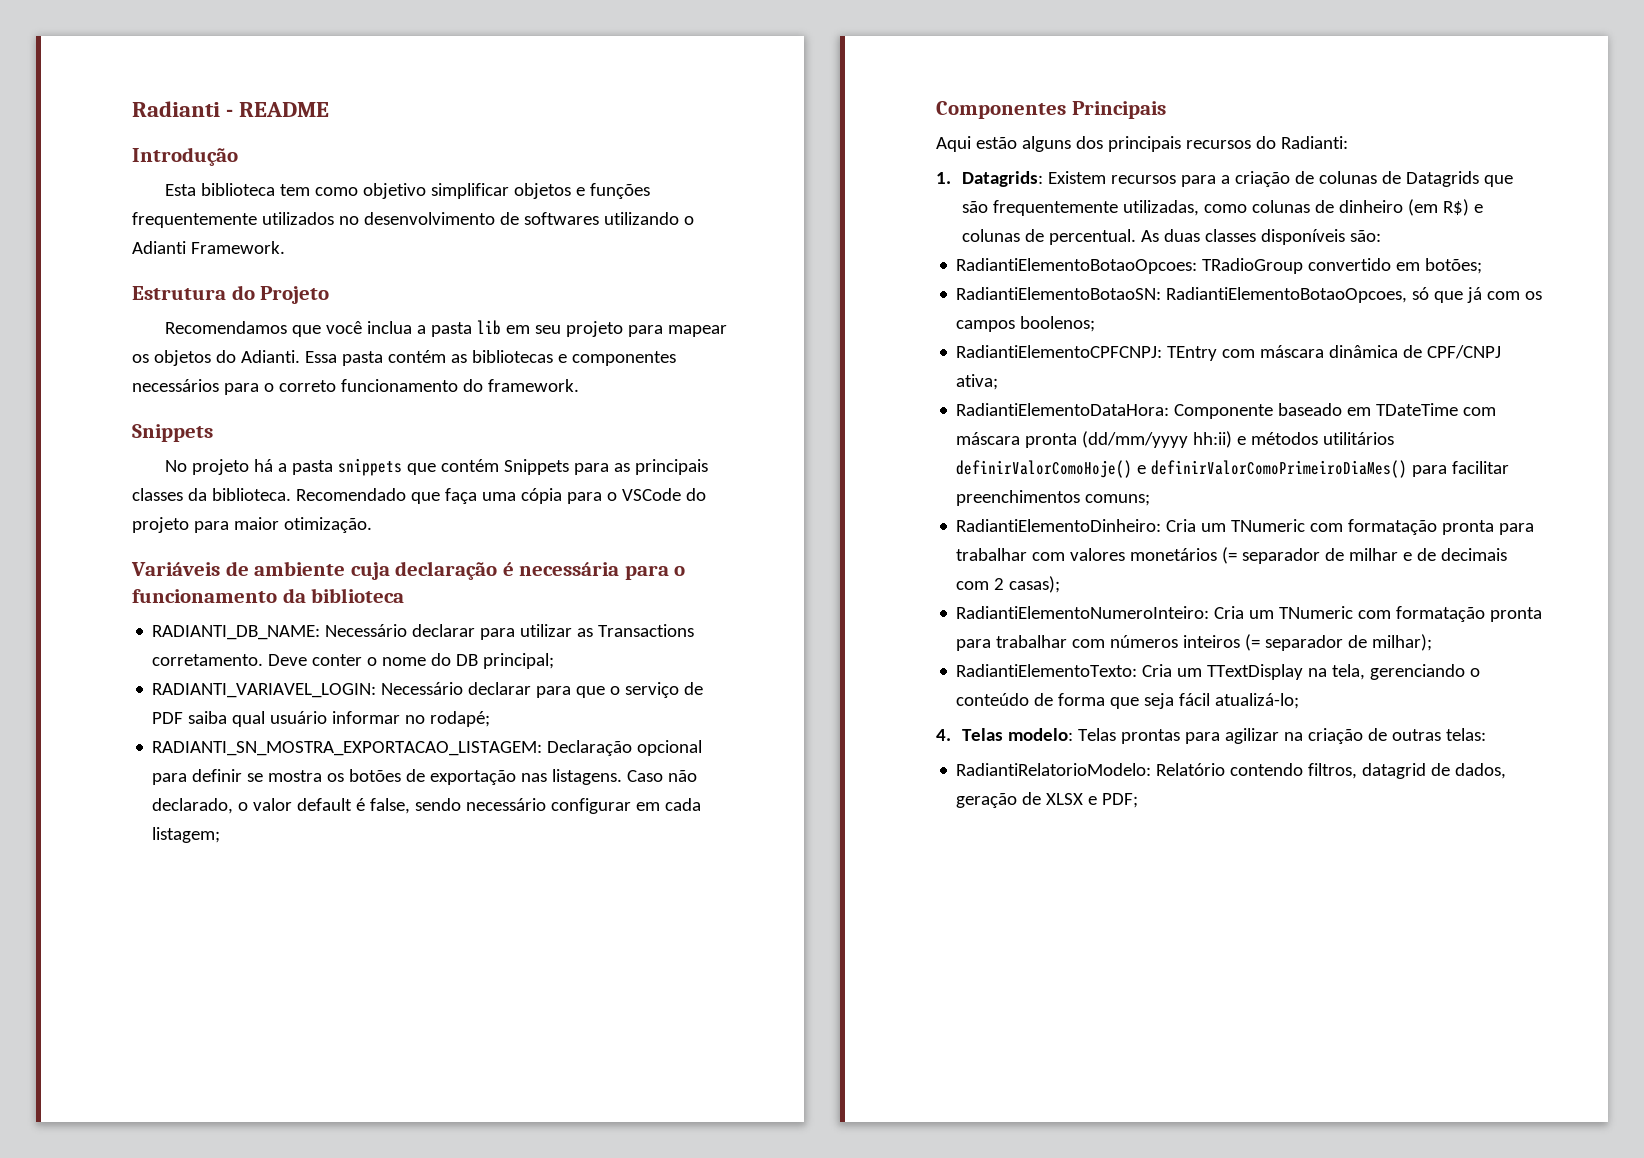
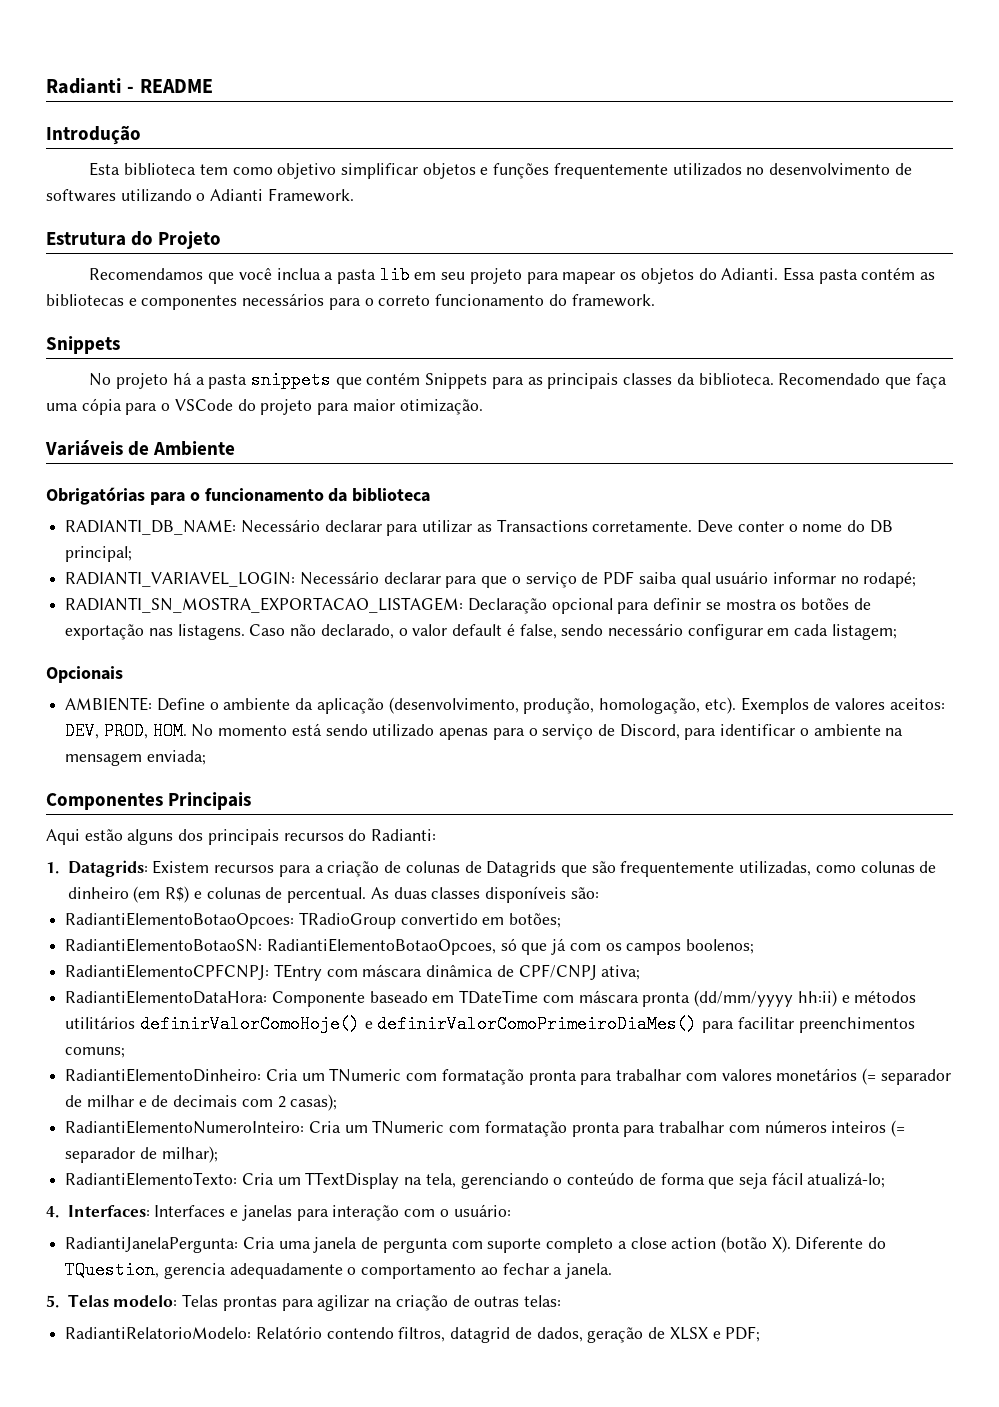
[254,561,620,580] ambiente cuja declaração é necessária -> [153,441,236,456] [46,487,145,505] Ambiente // Obrigatórias
[152,654,264,666] corretamento. -> [592,521,693,532] corretamente.
(221, 835) none -> [46,666,123,683] [65,697,945,714] [65,722,904,740] [65,750,206,766] // Opcionais // AMBIENTE: Define o ambiente da aplicação (desenvolvimento, produção, homologação, etc). Exemplos de valores aceitos: DEV, PROD, HOM. No momento está sendo utilizado apenas para o serviço de Discord, para identificar o ambiente na mensagem enviada;
(951, 735) none -> [67,1204,511,1221] [65,1236,887,1253] [65,1261,613,1279] [46,1295,59,1308] Interfaces: Interfaces e janelas para interação com o usuário: // RadiantiJanelaPergunta: Cria uma janela de pergunta com suporte completo a close action (botão X). Diferente do TQuestion, gerencia adequadamente o comportamento ao fechar a janela. // 5.

